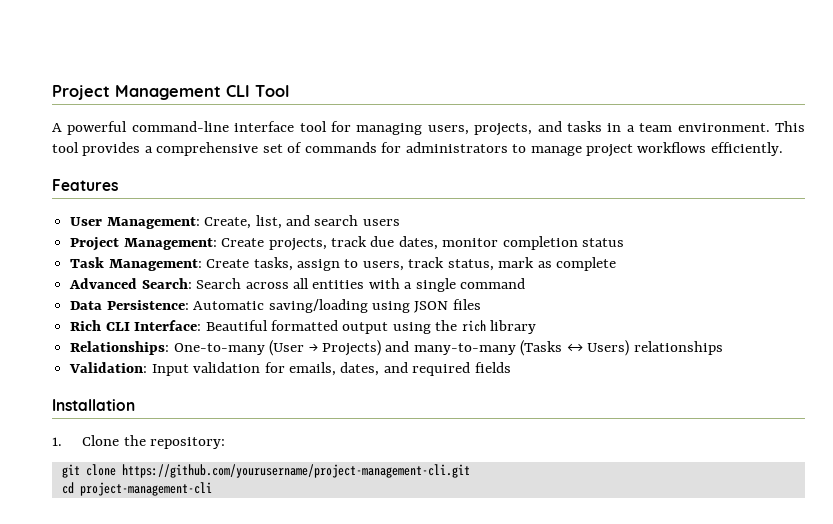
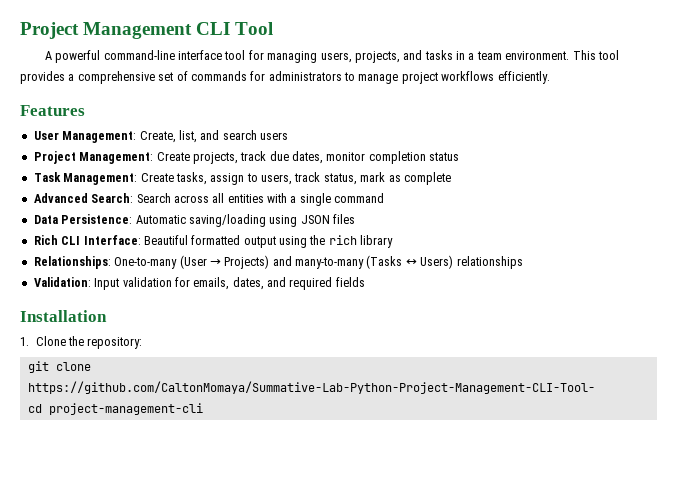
[121,464,470,478] https://github.com/yourusername/project-management-cli.git -> [27,381,595,394] https://github.com/CaltonMomaya/Summative-Lab-Python-Project-Management-CLI-Tool-

